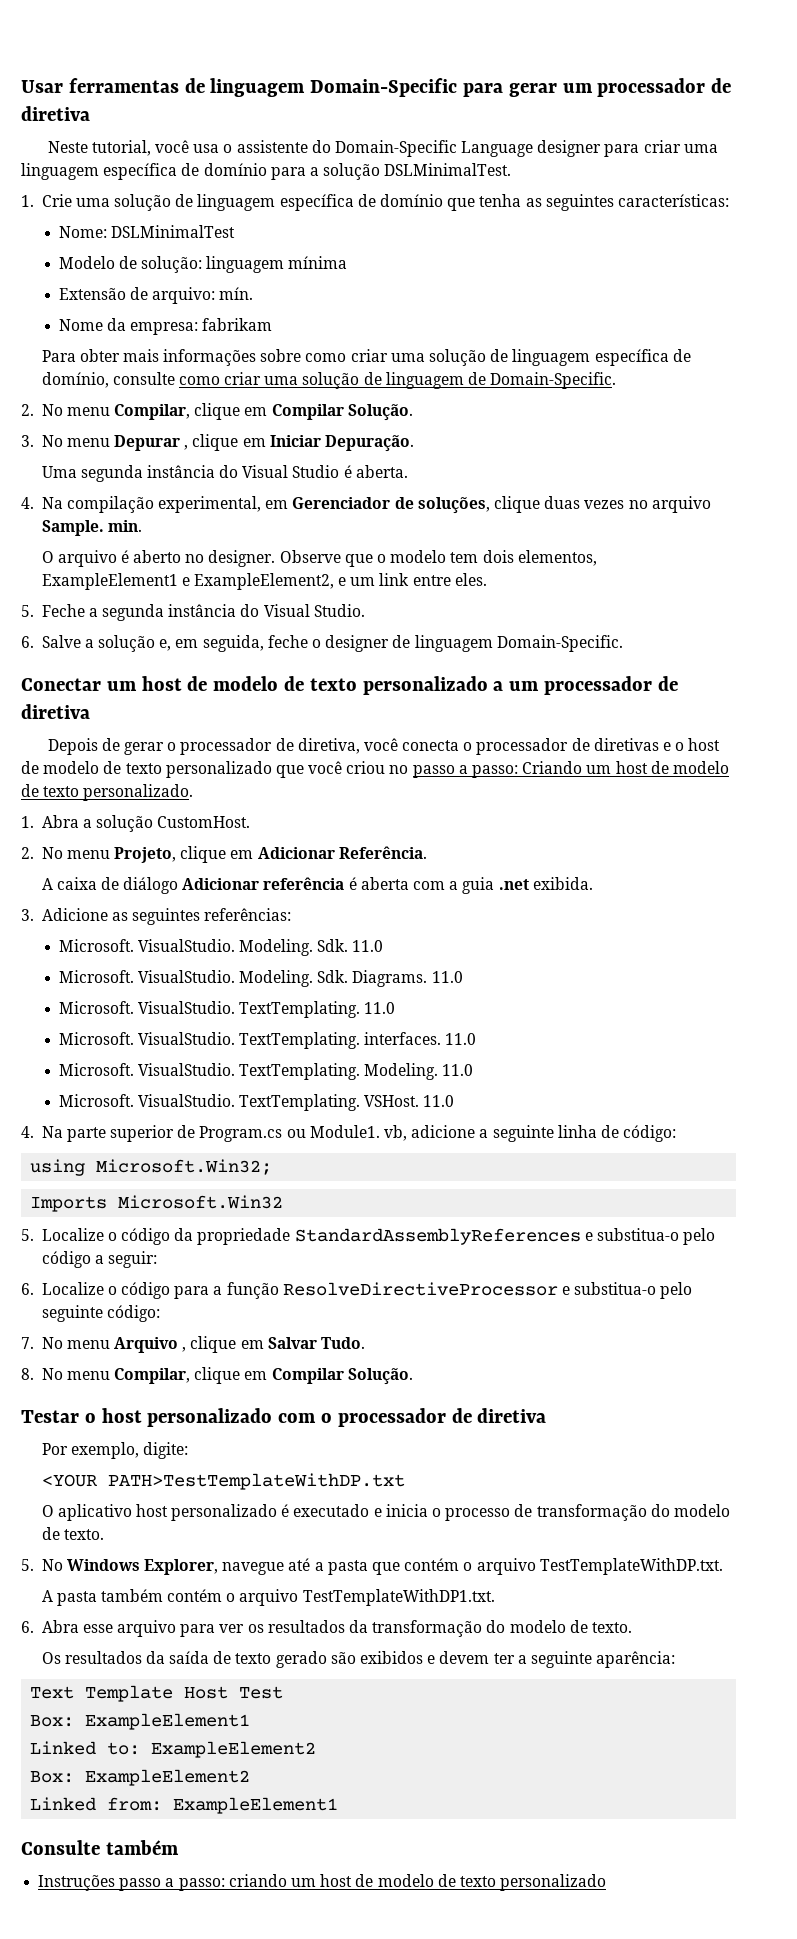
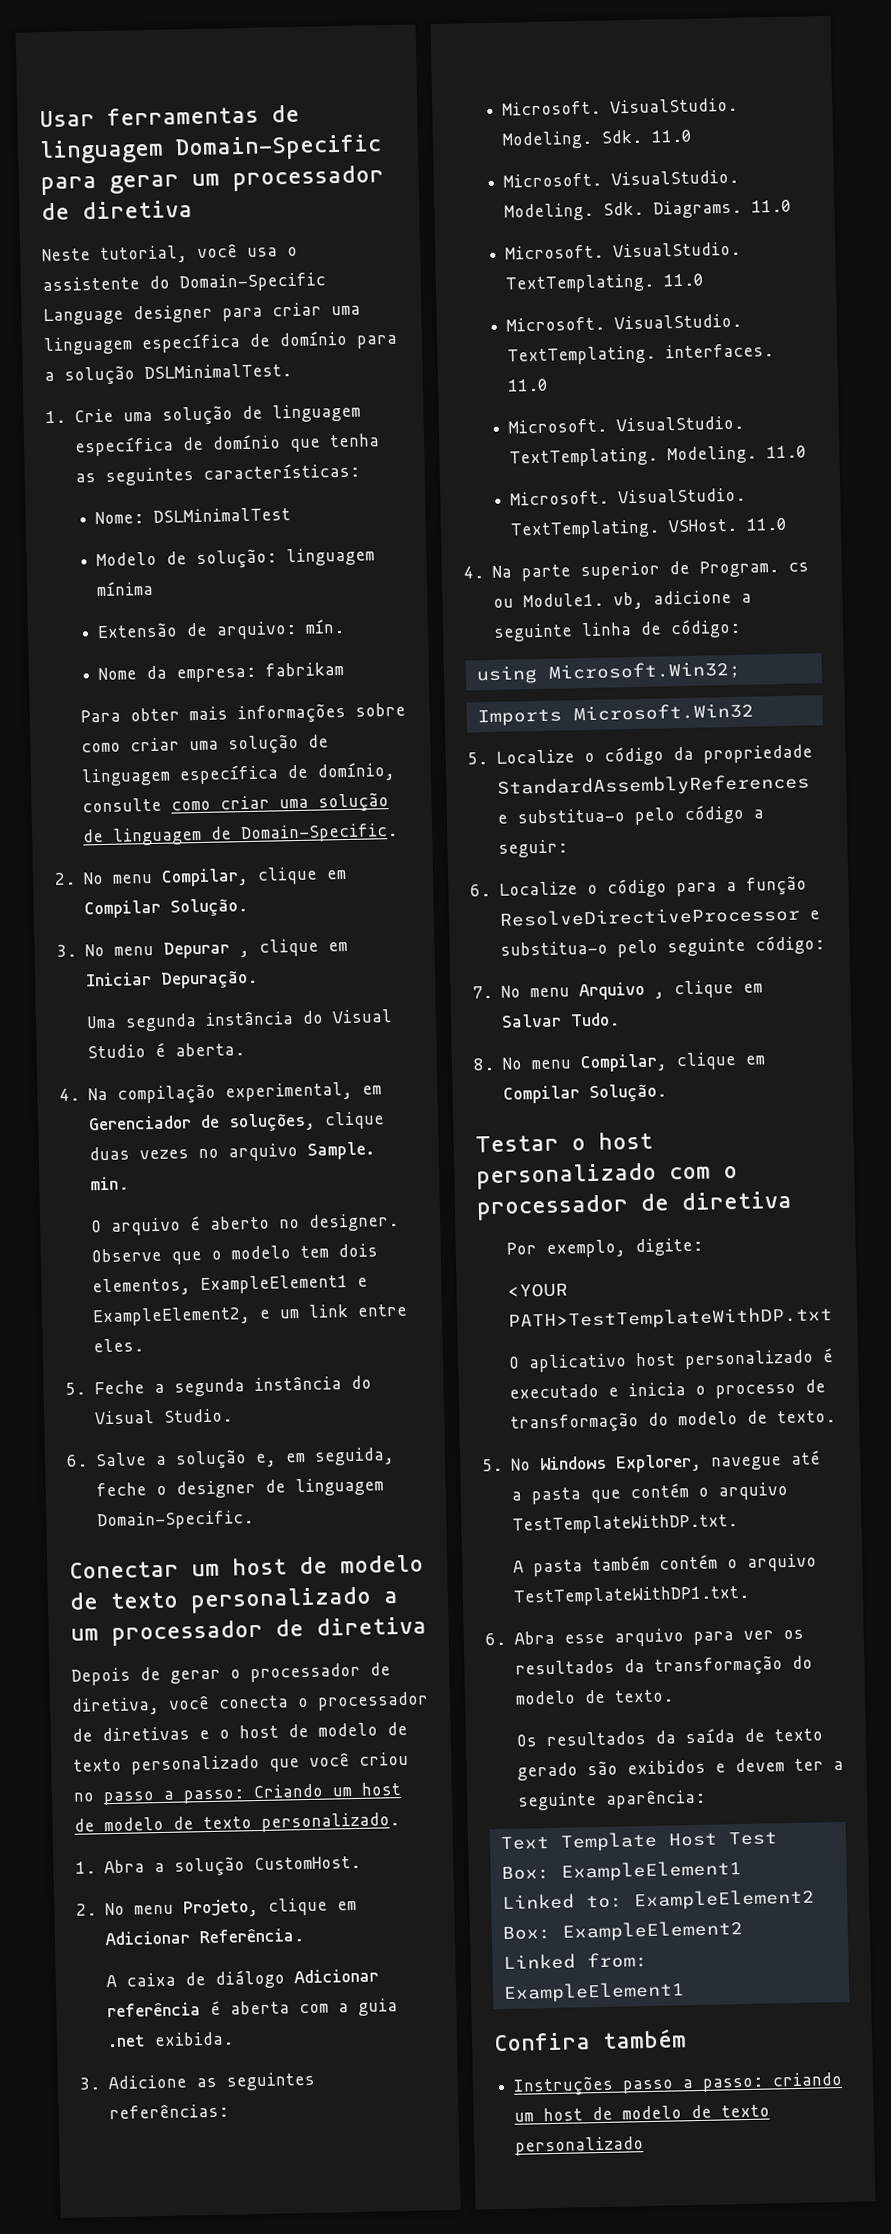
[199,1126,283,1142] Program.cs -> [699,560,810,578] Program. cs
[21,1840,100,1855] Consulte -> [493,2032,591,2052] Confira

